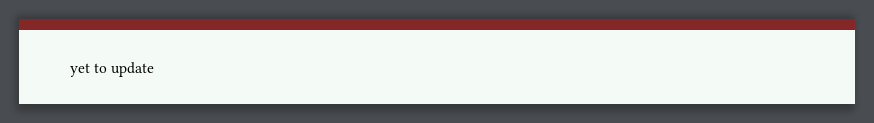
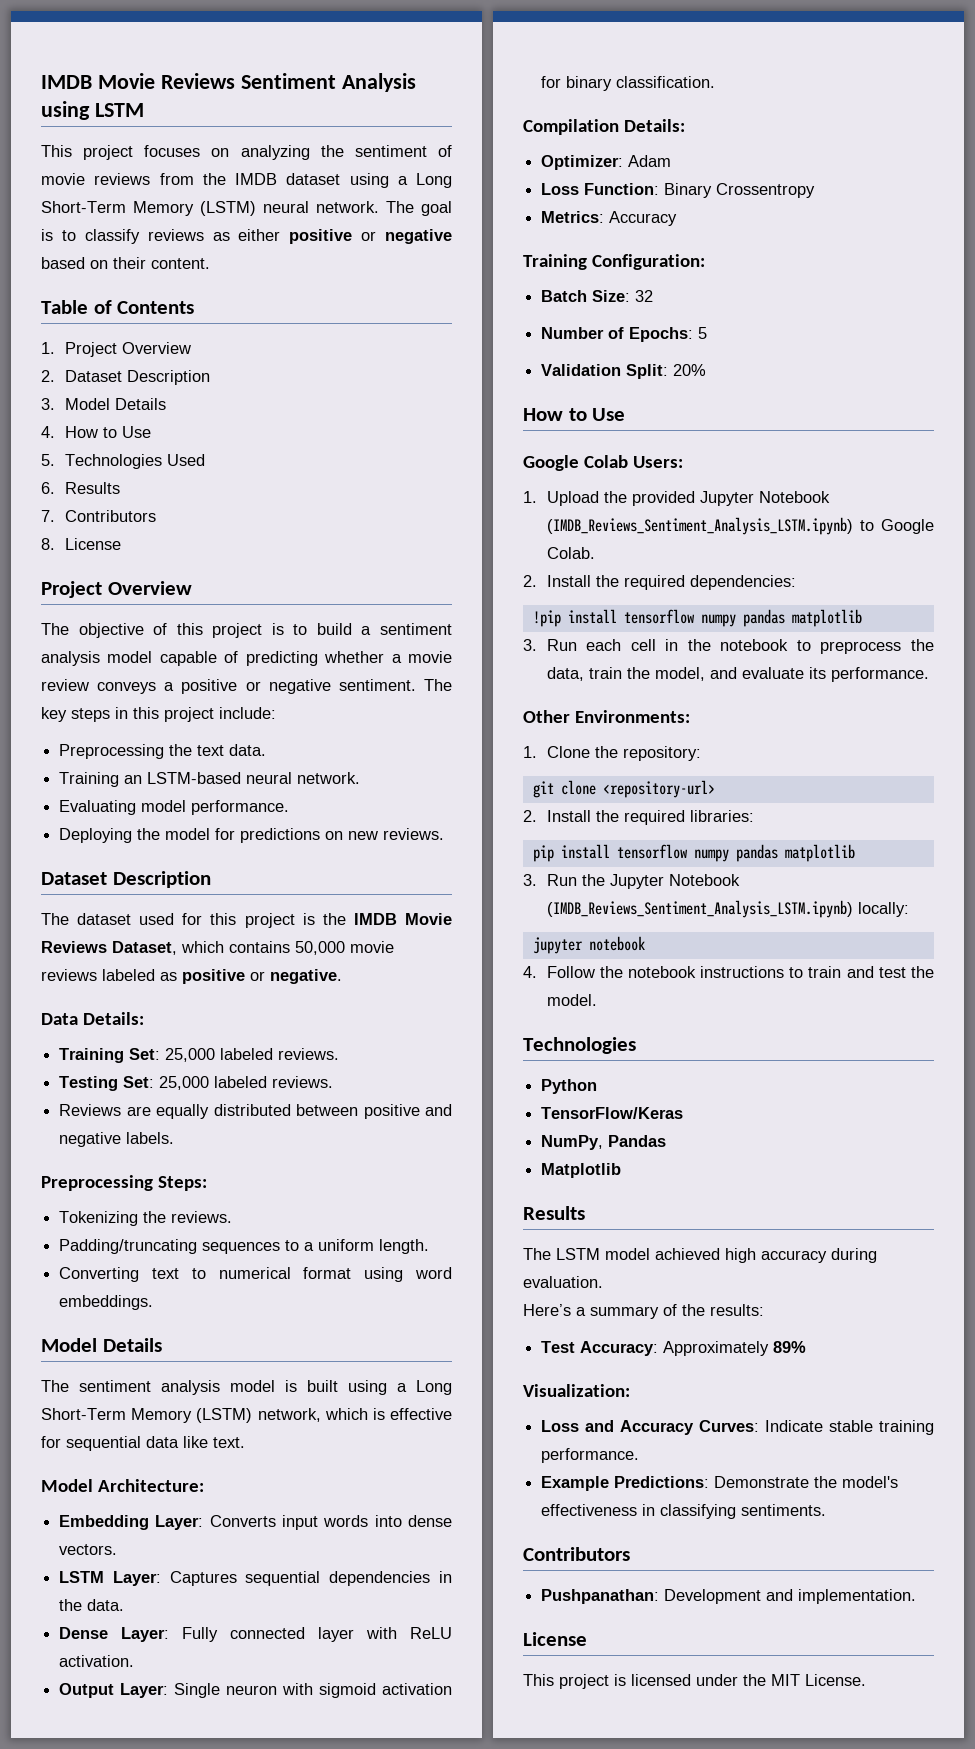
[70,62,155,77] yet to update -> [41,73,416,92] [41,101,144,120] [41,145,453,160] [41,173,452,188] [41,201,452,216] [41,229,452,244] [41,257,210,269] [41,300,195,314] [41,342,191,357] [41,370,210,385] [41,398,166,410] [41,426,151,438] [41,454,205,469] [41,482,120,494] [41,510,156,522] [41,538,121,550] [41,581,192,598] [41,623,452,638] [41,651,452,666] [41,679,452,694] [41,707,276,722] [59,744,267,759] [59,772,361,787] [59,800,290,815] [59,828,445,843] [41,871,211,888] [41,913,452,928] [41,941,394,955] [41,969,342,984] [41,1012,145,1025] [59,1048,340,1063] [59,1076,334,1091] [59,1104,453,1119] [59,1132,175,1147] [41,1175,208,1191] [59,1211,233,1226] [59,1239,430,1254] [59,1267,452,1282] [59,1295,154,1310] [41,1338,162,1352] [41,1380,452,1395] [41,1408,453,1423] [41,1436,245,1451] [41,1479,205,1492] [59,1515,453,1530] [59,1544,118,1555] [59,1571,452,1586] [59,1599,125,1611] [59,1627,453,1642] [59,1655,135,1667] [59,1683,453,1698] [541,76,716,91] [523,119,686,135] [541,155,672,170] [541,183,816,198] [541,211,678,226] [523,254,706,270] [541,290,654,302] [541,327,708,342] [541,364,707,379] [523,408,626,421] [523,455,684,471] [523,491,830,506] [546,517,934,535] [546,547,595,559] [523,575,796,590] [532,609,862,627] [523,639,935,654] [546,667,929,682] [523,710,691,723] [523,746,701,761] [532,780,715,798] [523,810,754,825] [532,844,855,862] [523,874,740,889] [546,900,909,918] [532,936,645,954] [523,966,935,978] [546,994,597,1006] [523,1037,636,1054] [541,1079,598,1094] [541,1107,684,1119] [541,1135,667,1150] [541,1163,622,1178] [523,1206,585,1220] [523,1248,877,1263] [523,1276,603,1288] [523,1304,764,1319] [541,1341,807,1356] [523,1384,630,1397] [541,1420,934,1435] [541,1448,640,1463] [541,1476,899,1491] [541,1504,827,1519] [523,1547,630,1561] [541,1589,917,1604] [523,1632,587,1646] [523,1674,866,1689] IMDB Movie Reviews Sentiment Analysis using LSTM // This project focuses on analyzing the sentiment of movie reviews from the IMDB dataset using a Long Short-Term Memory (LSTM) neural network. The goal is to classify reviews as either positive or negative based on their content. // Table of Contents // 1. Project Overview // 2. Dataset Description // 3. Model Details // 4. How to Use // 5. Technologies Used // 6. Results // 7. Contributors // 8. License // Project Overview // The objective of this project is to build a sentiment analysis model capable of predicting whether a movie review conveys a positive or negative sentiment. The key steps in this project include: // Preprocessing the text data. // Training an LSTM-based neural network. // Evaluating model performance. // Deploying the model for predictions on new reviews. // Dataset Description // The dataset used for this project is the IMDB Movie Reviews Dataset, which contains 50,000 movie reviews labeled as positive or negative. // Data Details: // Training Set: 25,000 labeled reviews. // Testing Set: 25,000 labeled reviews. // Reviews are equally distributed between positive and negative labels. // Preprocessing Steps: // Tokenizing the reviews. // Padding/truncating sequences to a uniform length. // Converting text to numerical format using word embeddings. // Model Details // The sentiment analysis model is built using a Long Short-Term Memory (LSTM) network, which is effective for sequential data like text. // Model Architecture: // Embedding Layer: Converts input words into dense vectors. // LSTM Layer: Captures sequential dependencies in the data. // Dense Layer: Fully connected layer with ReLU activation. // Output Layer: Single neuron with sigmoid activation for binary classification. // Compilation Details: // Optimizer: Adam // Loss Function: Binary Crossentropy // Metrics: Accuracy // Training Configuration: // Batch Size: 32 // Number of Epochs: 5 // Validation Split: 20% // How to Use // Google Colab Users: // 1. Upload the provided Jupyter Notebook (IMDB_Reviews_Sentiment_Analysis_LSTM.ipynb) to Google Colab. // 2. Install the required dependencies: // !pip install tensorflow numpy pandas matplotlib // 3. Run each cell in the notebook to preprocess the data, train the model, and evaluate its performance. // Other Environments: // 1. Clone the repository: // git clone <repository-url> // 2. Install the required libraries: // pip install tensorflow numpy pandas matplotlib // 3. Run the Jupyter Notebook (IMDB_Reviews_Sentiment_Analysis_LSTM.ipynb) locally: // jupyter notebook // 4. Follow the notebook instructions to train and test the model. // Technologies // Python // TensorFlow/Keras // NumPy, Pandas // Matplotlib // Results // The LSTM model achieved high accuracy during evaluation. // Here’s a summary of the results: // Test Accuracy: Approximately 89% // Visualization: // Loss and Accuracy Curves: Indicate stable training performance. // Example Predictions: Demonstrate the model's effectiveness in classifying sentiments. // Contributors // Pushpanathan: Development and implementation. // License // This project is licensed under the MIT License.

